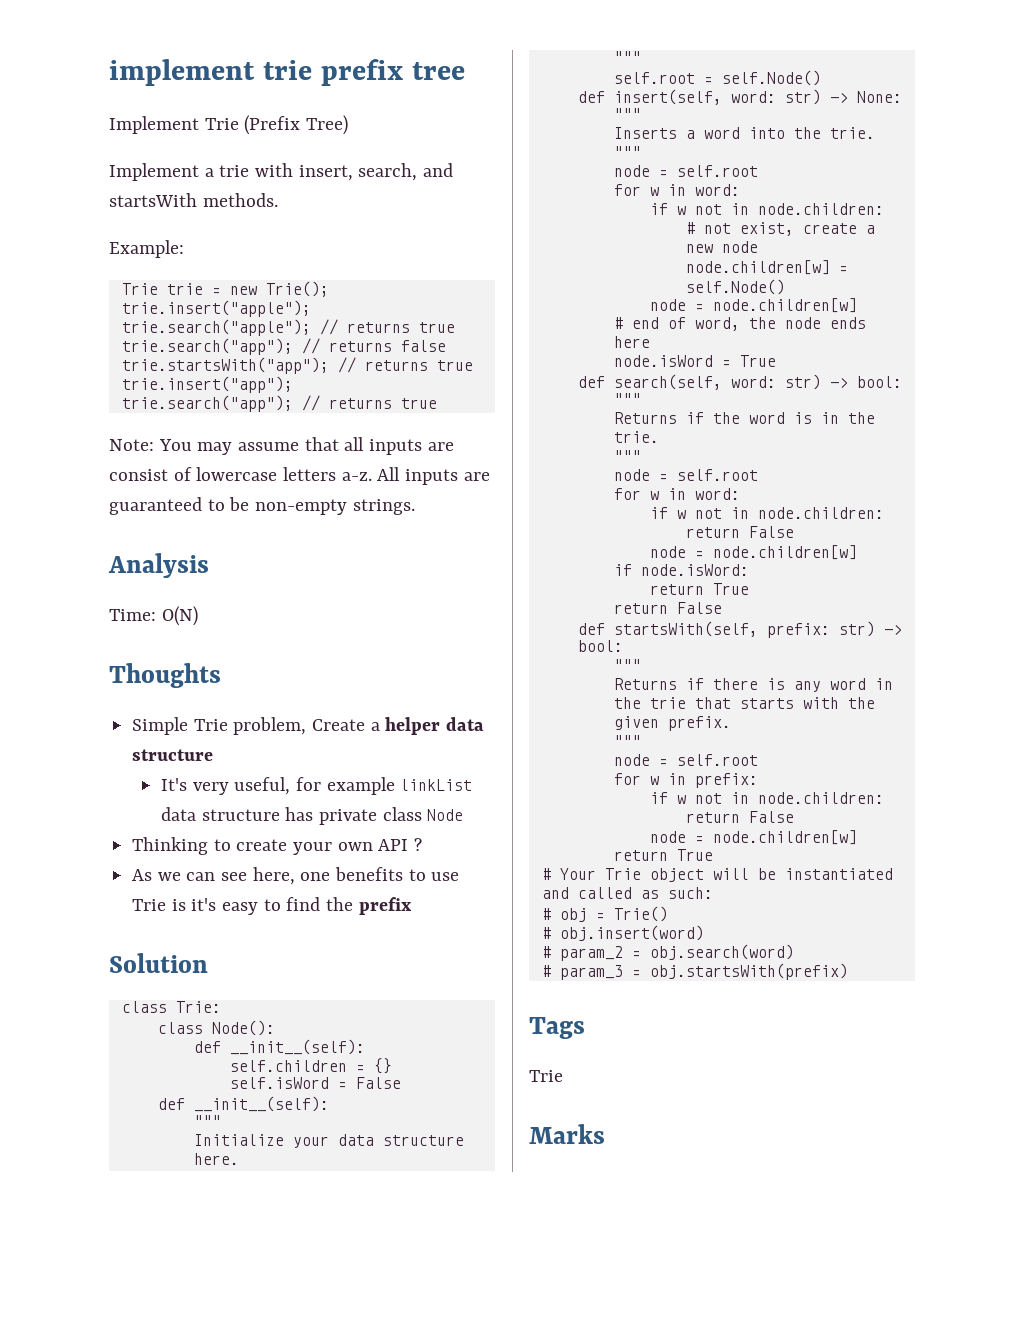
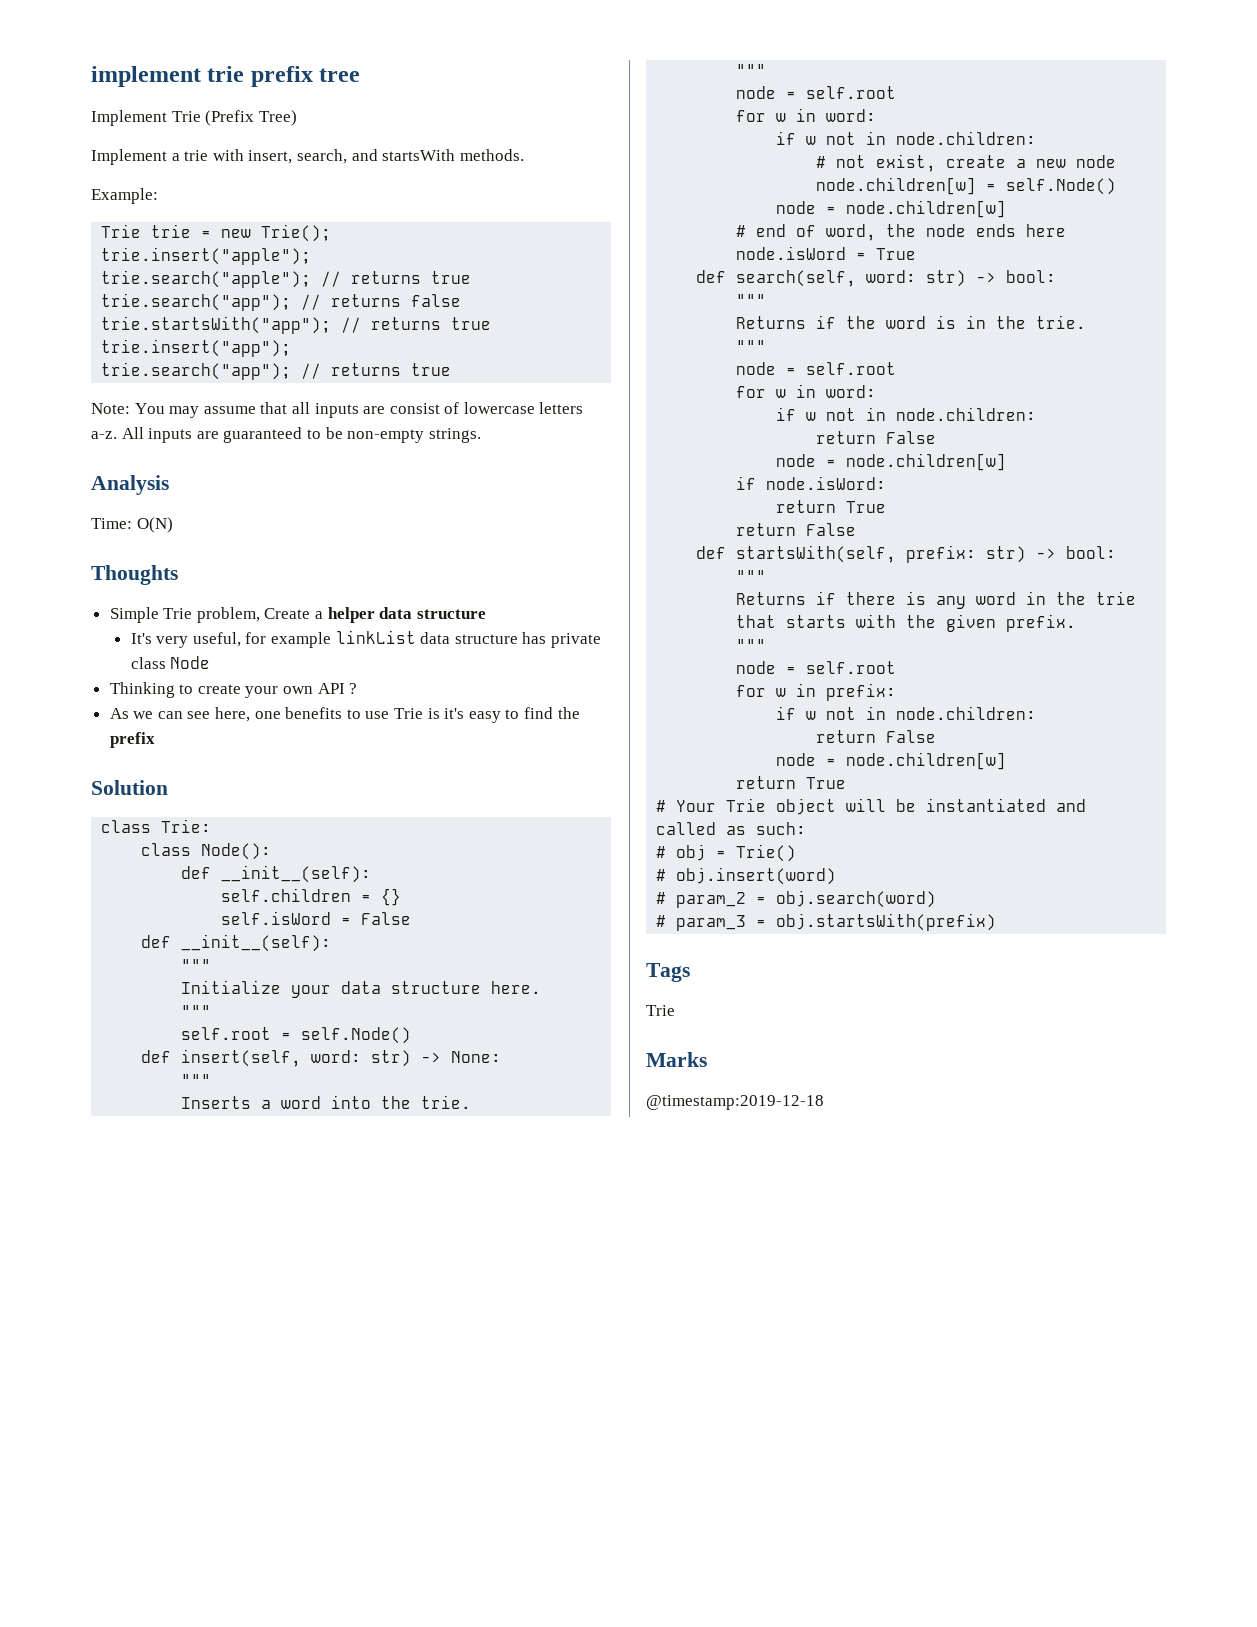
(605, 1134) none -> [646,1095,824,1110] // @timestamp:2019-12-18

